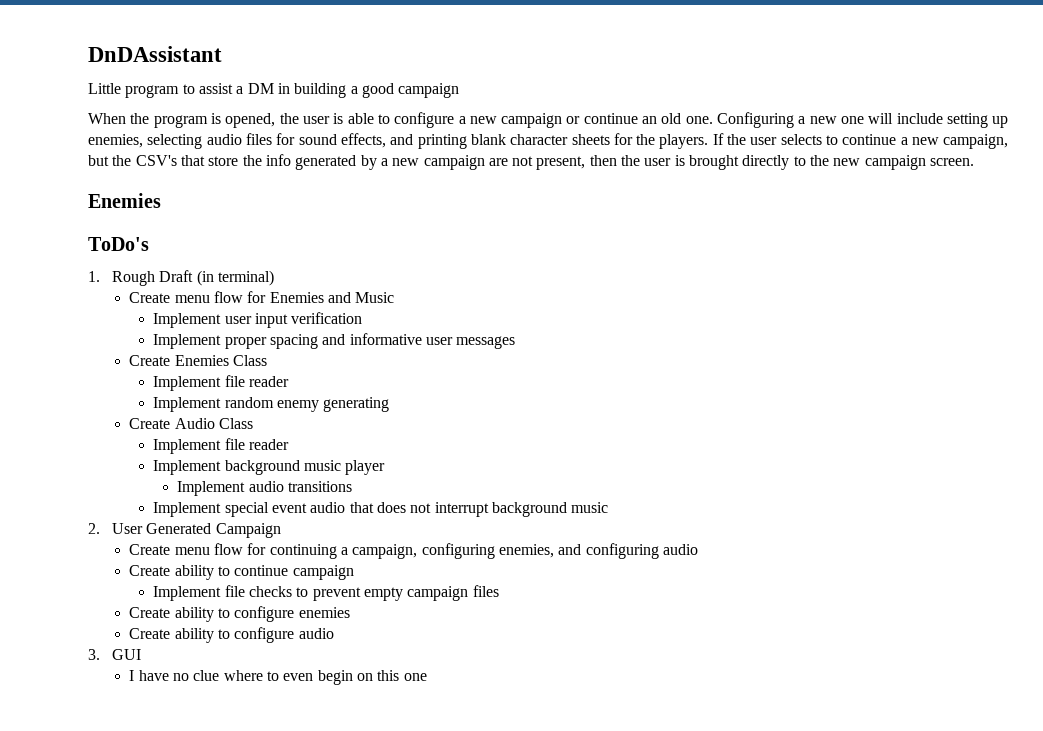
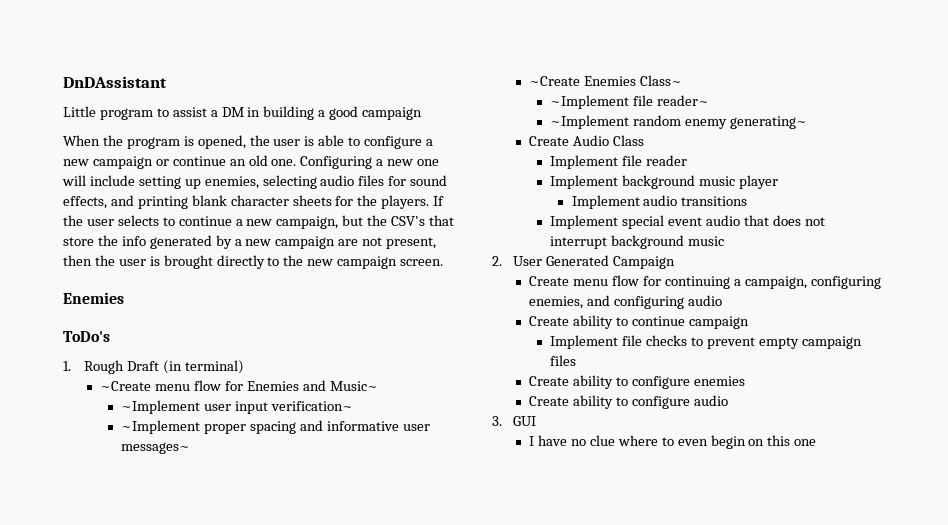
[129,292,171,303] Create -> [100,381,152,391] ~Create
[355,292,395,303] [153,312,363,328] [153,334,222,349] Music // Implement user input verification // Implement -> [329,381,378,391] [121,400,354,414] [121,420,201,434] Music~ // ~Implement user input verification~ // ~Implement
[456,336,516,349] [129,355,268,366] [153,375,290,391] [153,397,222,412] messages // Create Enemies Class // Implement file reader // Implement -> [121,442,191,454] [529,75,682,86] [550,95,710,109] [550,115,630,129] messages~ // ~Create Enemies Class~ // ~Implement file reader~ // ~Implement
[323,397,390,412] generating -> [730,116,808,129] generating~

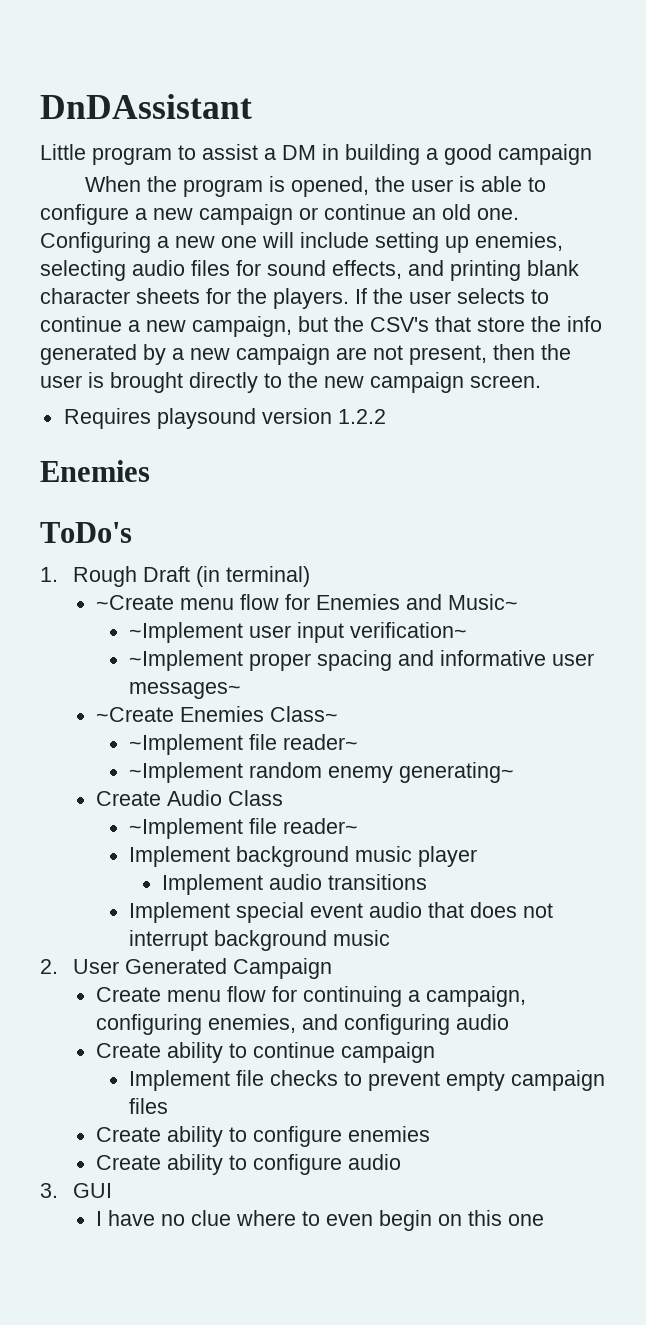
(444, 262) none -> [63,408,386,429] // Requires playsound version 1.2.2
[550,155,688,169] Implement file reader -> [129,818,359,839] ~Implement file reader~

